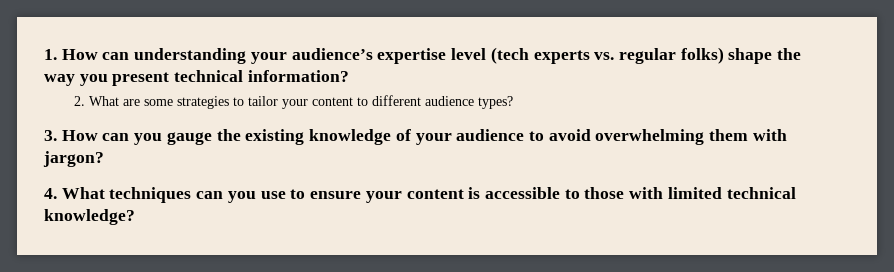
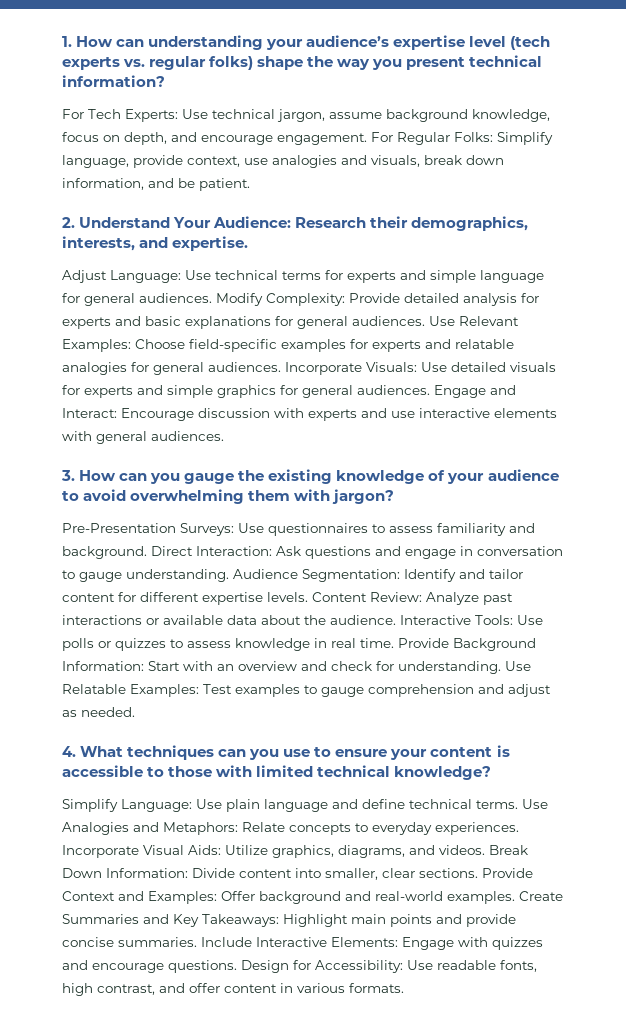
[74,95,514,109] 2. What are some strategies to tailor your content to different audience types? -> [62,109,550,122] [62,132,553,145] [62,155,504,168] [62,178,250,191] [62,216,529,231] [62,236,249,251] [62,270,544,283] [62,293,539,306] [62,316,519,329] [62,339,514,352] [62,362,556,375] [62,385,516,398] [62,408,557,421] [62,431,224,444] For Tech Experts: Use technical jargon, assume background knowledge, focus on depth, and encourage engagement. For Regular Folks: Simplify language, provide context, use analogies and visuals, break down information, and be patient. // 2. Understand Your Audience: Research their demographics, interests, and expertise. // Adjust Language: Use technical terms for experts and simple language for general audiences. Modify Complexity: Provide detailed analysis for experts and basic explanations for general audiences. Use Relevant Examples: Choose field-specific examples for experts and relatable analogies for general audiences. Incorporate Visuals: Use detailed visuals for experts and simple graphics for general audiences. Engage and Interact: Encourage discussion with experts and use interactive elements with general audiences.
(104, 159) none -> [62,523,535,536] [62,546,563,559] [62,569,523,582] [62,592,513,605] [62,615,543,625] [62,638,536,651] [62,661,531,674] [62,684,551,697] [62,707,135,717] // Pre-Presentation Surveys: Use questionnaires to assess familiarity and background. Direct Interaction: Ask questions and engage in conversation to gauge understanding. Audience Segmentation: Identify and tailor content for different expertise levels. Content Review: Analyze past interactions or available data about the audience. Interactive Tools: Use polls or quizzes to assess knowledge in real time. Provide Background Information: Start with an overview and check for understanding. Use Relatable Examples: Test examples to gauge comprehension and adjust as needed.
(135, 217) none -> [62,799,548,812] [62,822,519,835] [62,845,528,858] [62,868,533,880] [62,891,563,904] [62,914,516,927] [62,937,543,950] [62,960,537,973] [62,983,404,996] // Simplify Language: Use plain language and define technical terms. Use Analogies and Metaphors: Relate concepts to everyday experiences. Incorporate Visual Aids: Utilize graphics, diagrams, and videos. Break Down Information: Divide content into smaller, clear sections. Provide Context and Examples: Offer background and real-world examples. Create Summaries and Key Takeaways: Highlight main points and provide concise summaries. Include Interactive Elements: Engage with quizzes and encourage questions. Design for Accessibility: Use readable fonts, high contrast, and offer content in various formats.

